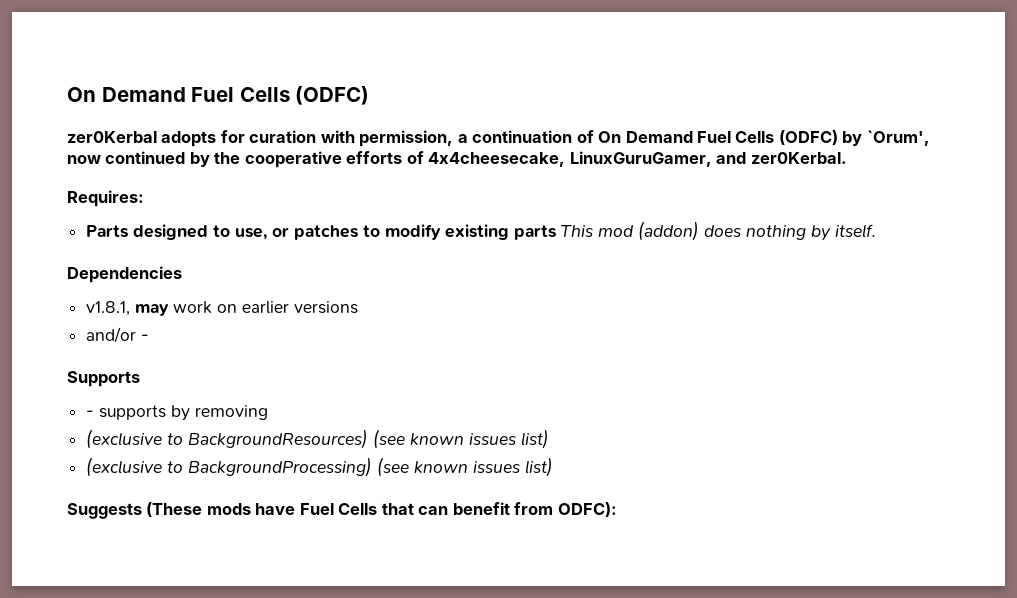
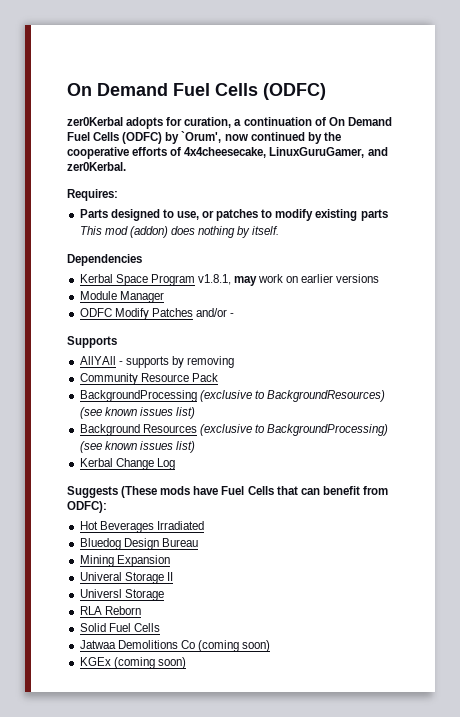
[249,130,454,147] curation with permission, -> [184,117,232,128] curation,
(182, 274) none -> [79,274,195,286] Kerbal Space Program
(359, 307) none -> [79,291,164,303] [79,308,193,320] Module Manager // ODFC Modify Patches
(140, 379) none -> [79,356,116,365] AllYAll
(269, 412) none -> [79,373,218,385] [79,390,197,402] Community Resource Pack // BackgroundProcessing
(550, 439) none -> [79,424,197,436] Background Resources
(554, 467) none -> [79,458,175,470] // Kerbal Change Log
(617, 509) none -> [79,521,204,533] [79,538,198,550] [79,555,170,567] [79,572,173,584] [79,589,164,601] [79,606,141,615] [79,623,160,632] [79,640,271,652] [79,657,186,669] // Hot Beverages Irradiated // Bluedog Design Bureau // Mining Expansion // Univeral Storage II // Universl Storage // RLA Reborn // Solid Fuel Cells // Jatwaa Demolitions Co (coming soon) // KGEx (coming soon)

